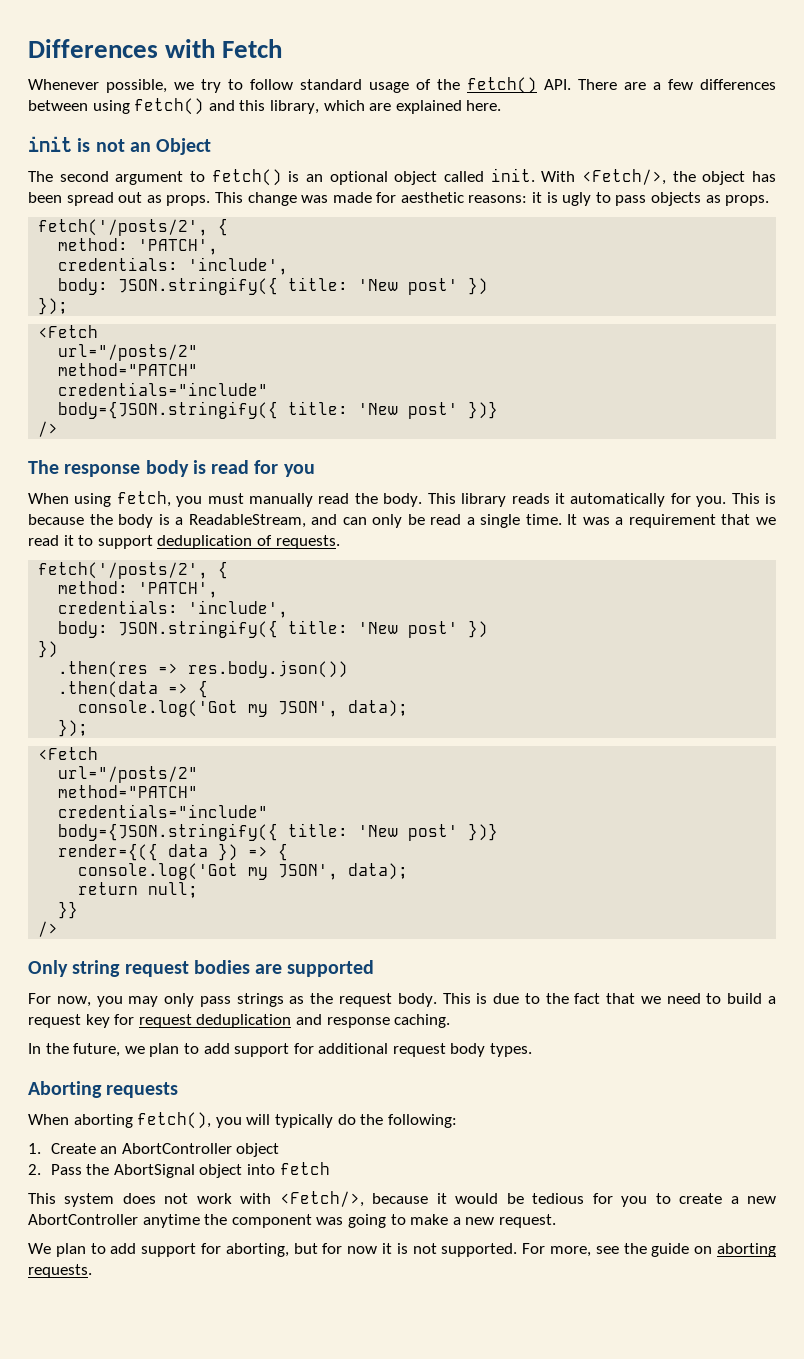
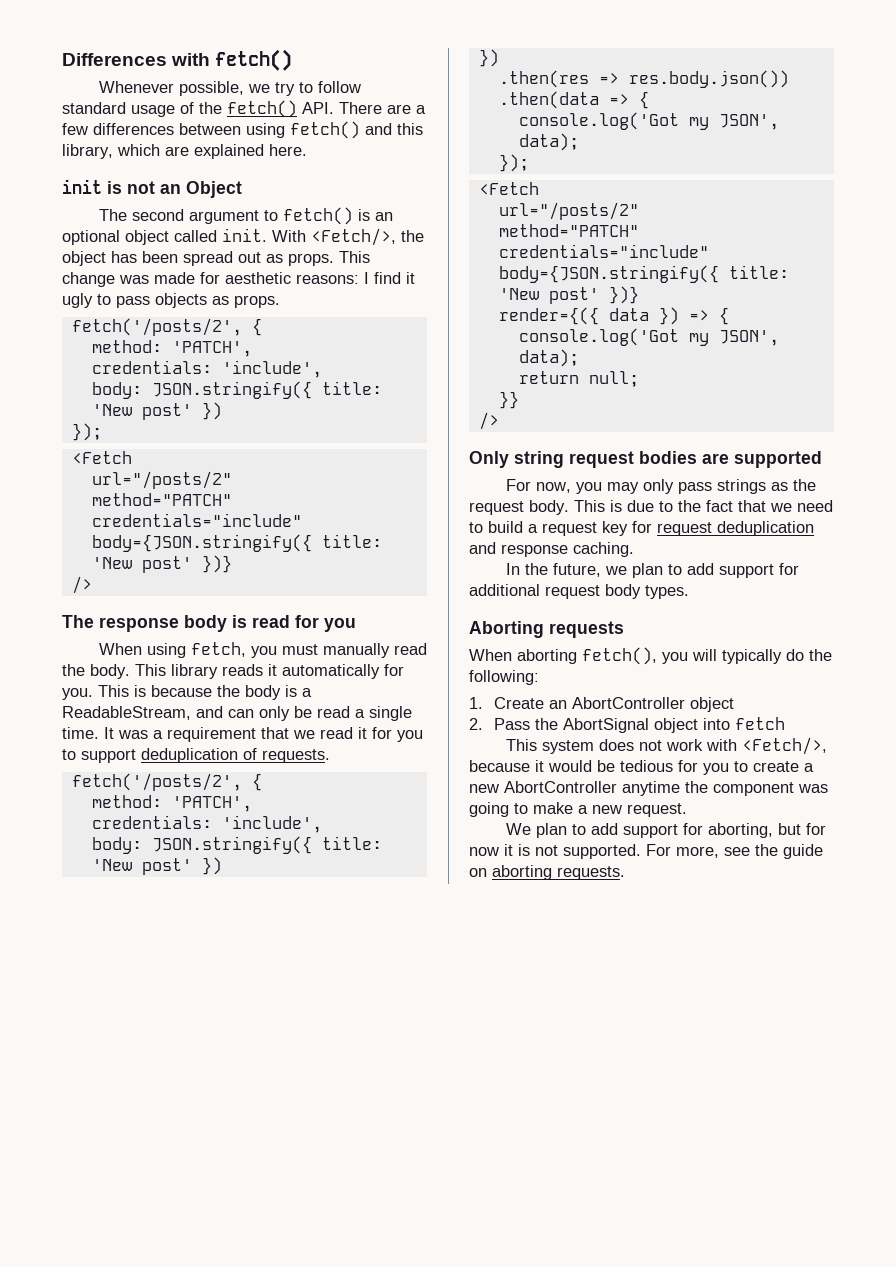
[222,39,283,58] Fetch -> [215,49,293,71] fetch()
[532,192,558,203] it is -> [364,272,415,284] I find it
(74, 540) none -> [372,727,423,742] for you

